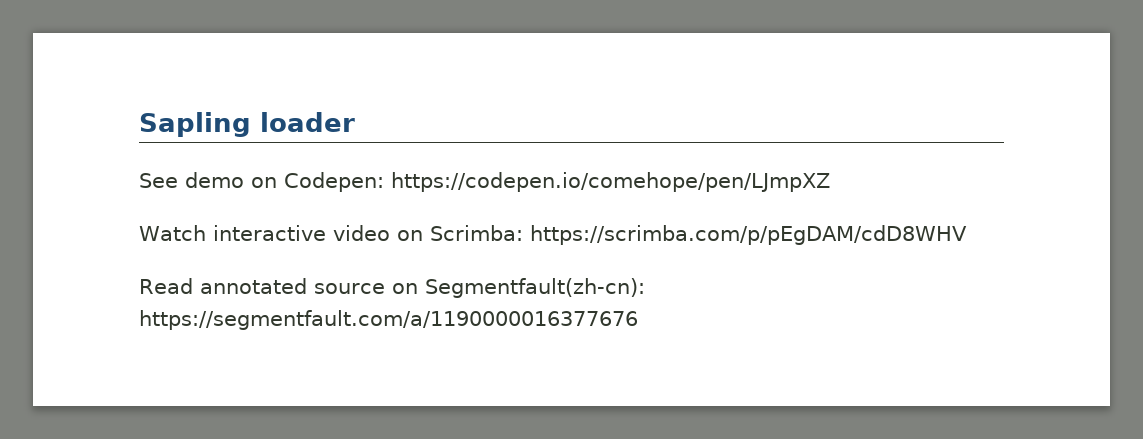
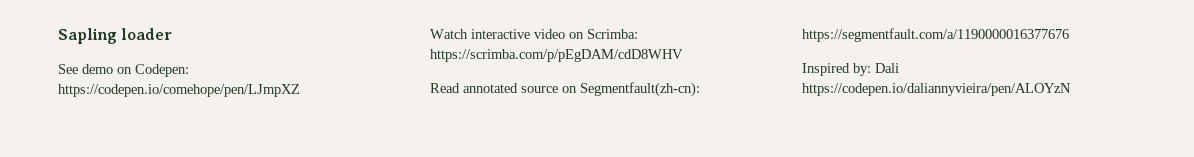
(638, 320) none -> [802,63,899,76] [802,83,1071,96] // Inspired by: Dali https://codepen.io/daliannyvieira/pen/ALOYzN

